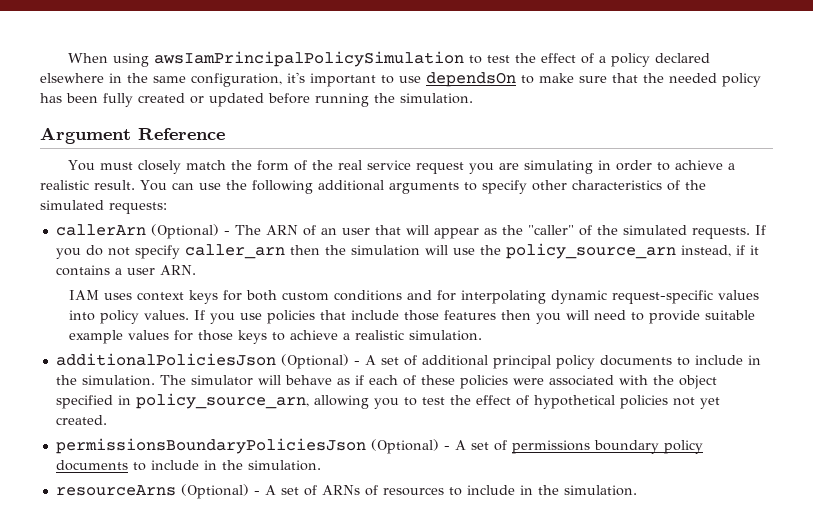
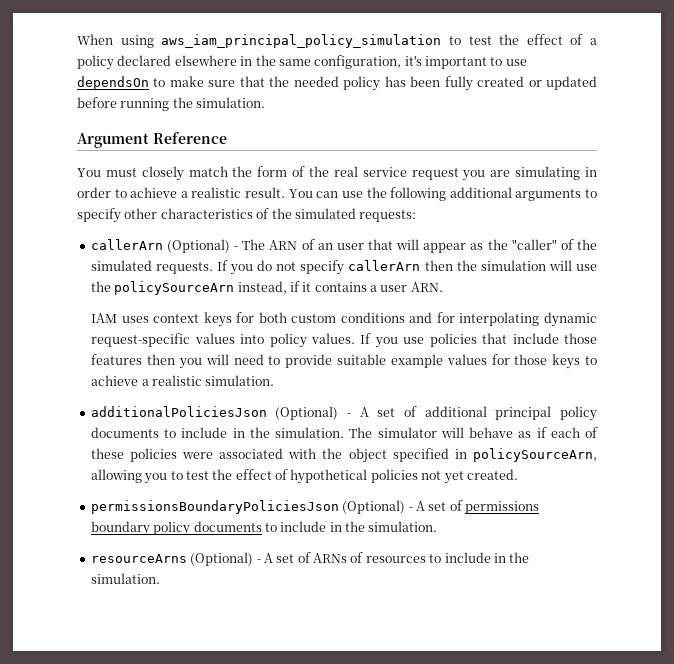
[153,51,464,67] awsIamPrincipalPolicySimulation -> [161,34,442,48] aws_iam_principal_policy_simulation
[184,244,285,259] caller_arn -> [348,260,421,271] callerArn
[505,243,676,259] policy_source_arn -> [114,281,235,295] policySourceArn
[135,393,309,409] policy_source_arn, -> [473,448,598,462] policySourceArn,

